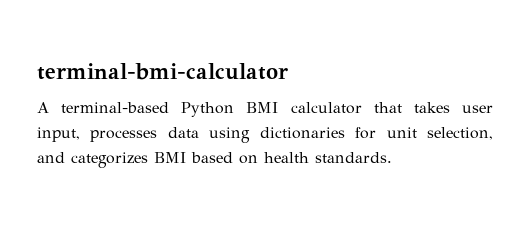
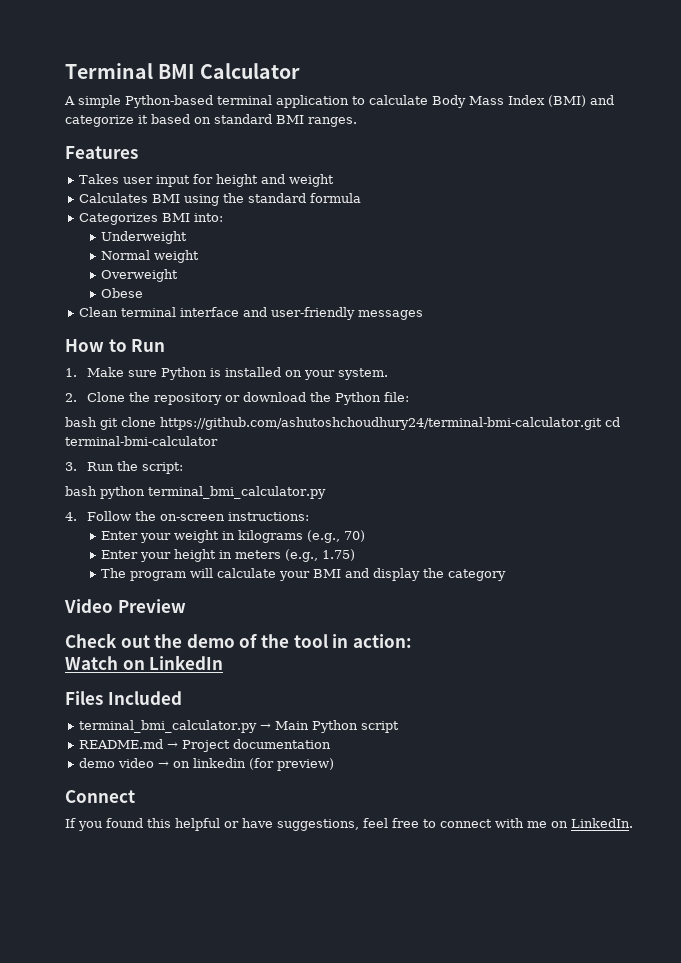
[37,63,288,80] [37,102,494,117] [37,127,493,143] [37,152,392,168] terminal-bmi-calculator // A terminal-based Python BMI calculator that takes user input, processes data using dictionaries for unit selection, and categorizes BMI based on health standards. -> [65,63,300,79] [64,95,614,108] [65,114,357,127] [65,146,138,159] [78,174,334,187] [78,193,361,206] [78,213,223,225] [101,231,188,244] [101,250,200,263] [101,269,179,282] [101,288,144,298] [78,307,423,320] [65,339,166,352] [65,367,389,380] [65,392,410,405] [65,417,620,430] [65,436,218,446] [65,461,184,474] [65,486,326,499] [65,511,310,521] [101,530,366,543] [101,549,356,562] [101,568,507,581] [64,599,186,613] [65,633,412,648] [65,655,224,670] [65,691,182,705] [78,720,399,733] [78,739,331,752] [78,758,334,771] [65,790,135,803] [65,818,633,831] Terminal BMI Calculator // A simple Python-based terminal application to calculate Body Mass Index (BMI) and categorize it based on standard BMI ranges. // Features // Takes user input for height and weight // Calculates BMI using the standard formula // Categorizes BMI into: // Underweight // Normal weight // Overweight // Obese // Clean terminal interface and user-friendly messages // How to Run // 1. Make sure Python is installed on your system. // 2. Clone the repository or download the Python file: // bash git clone https://github.com/ashutoshchoudhury24/terminal-bmi-calculator.git cd terminal-bmi-calculator // 3. Run the script: // bash python terminal_bmi_calculator.py // 4. Follow the on-screen instructions: // Enter your weight in kilograms (e.g., 70) // Enter your height in meters (e.g., 1.75) // The program will calculate your BMI and display the category // Video Preview // Check out the demo of the tool in action: // Watch on LinkedIn // Files Included // terminal_bmi_calculator.py → Main Python script // README.md → Project documentation // demo video → on linkedin (for preview) // Connect // If you found this helpful or have suggestions, feel free to connect with me on LinkedIn.

